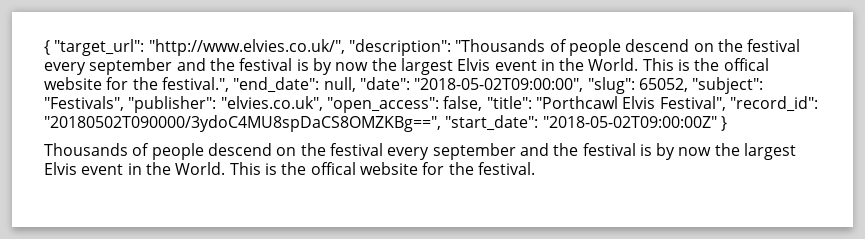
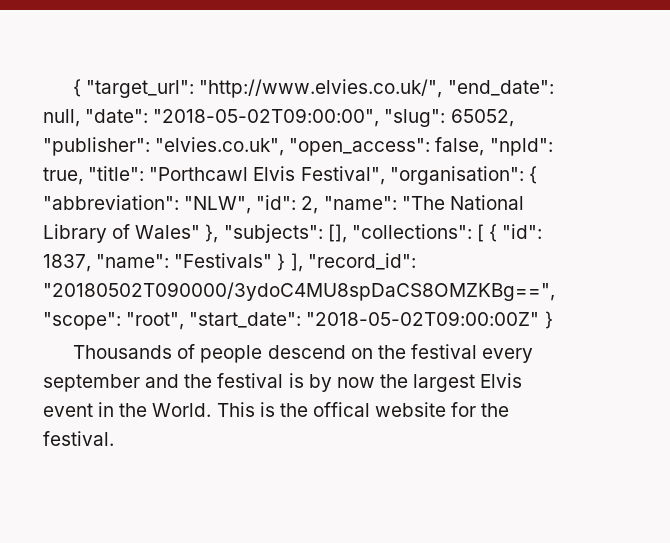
[348,39,801,56] [44,58,769,75] [44,77,229,92] "description": "Thousands of people descend on the festival every september and the festival is by now the largest Elvis event in the World. This is the offical website for the festival.", -> (443, 88) none
[692,77,764,94] [44,96,124,111] "subject": "Festivals", -> (514, 118) none
(483, 103) none -> [489,138,553,156] [43,167,83,185] "npld": true,
[729,96,818,112] [44,115,441,132] "record_id": "20180502T090000/3ydoC4MU8spDaCS8OMZKBg==", -> [389,166,537,185] [43,195,524,214] [43,224,543,243] [43,253,416,272] [43,282,555,301] [43,312,185,330] "organisation": { "abbreviation": "NLW", "id": 2, "name": "The National Library of Wales" }, "subjects": [], "collections": [ { "id": 1837, "name": "Festivals" } ], "record_id": "20180502T090000/3ydoC4MU8spDaCS8OMZKBg==", "scope": "root",

